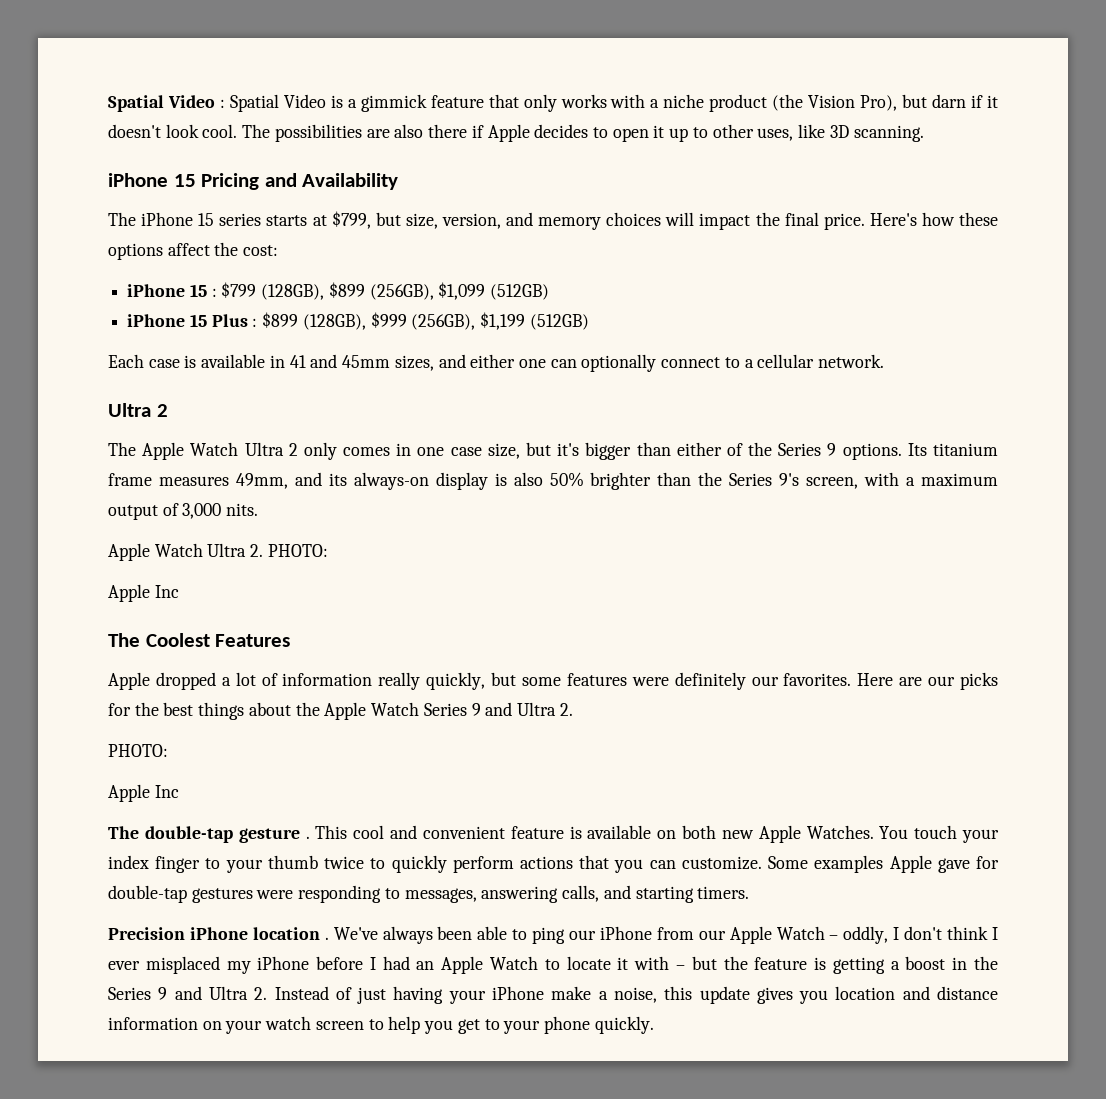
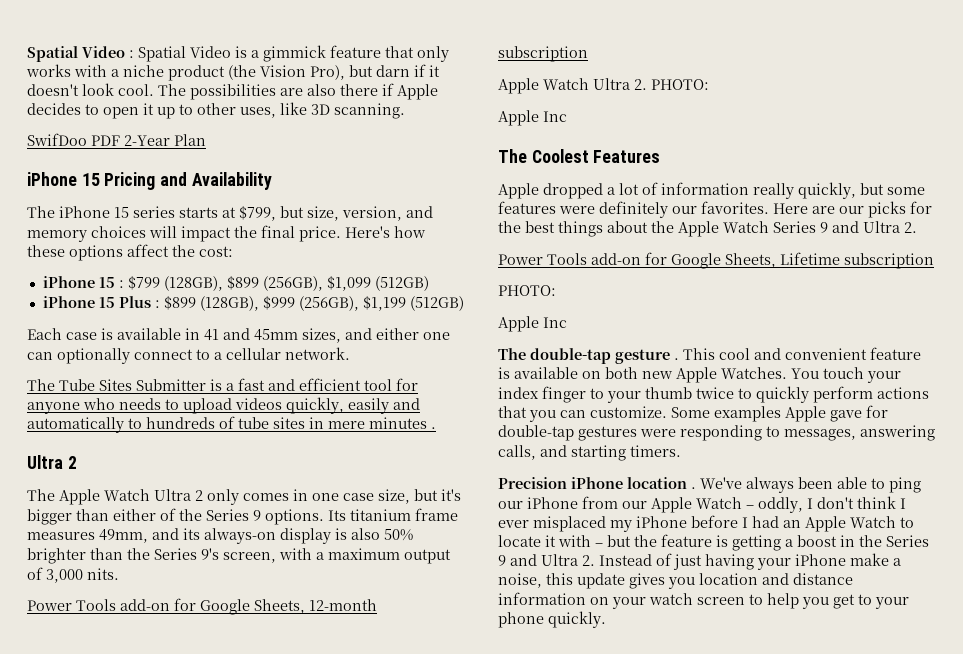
(924, 133) none -> [27,133,206,146] // SwifDoo PDF 2-Year Plan
(885, 361) none -> [27,378,418,391] [27,397,420,414] [27,416,436,433] // The Tube Sites Submitter is a fast and efficient tool for anyone who needs to upload videos quickly, easily and automatically to hundreds of tube sites in mere minutes .
(259, 509) none -> [27,598,377,615] [498,46,588,62] // Power Tools add-on for Google Sheets, 12-month subscription
(573, 709) none -> [498,252,934,269] // Power Tools add-on for Google Sheets, Lifetime subscription

